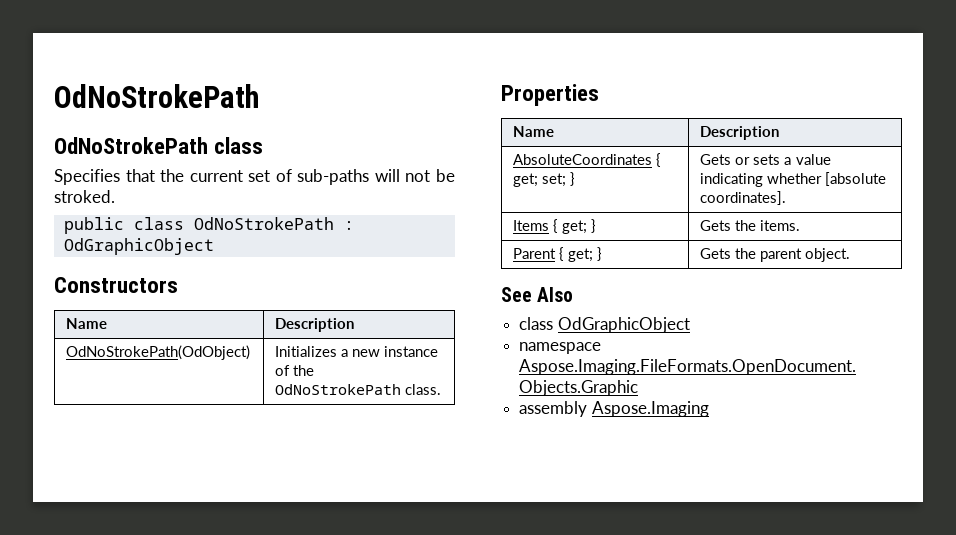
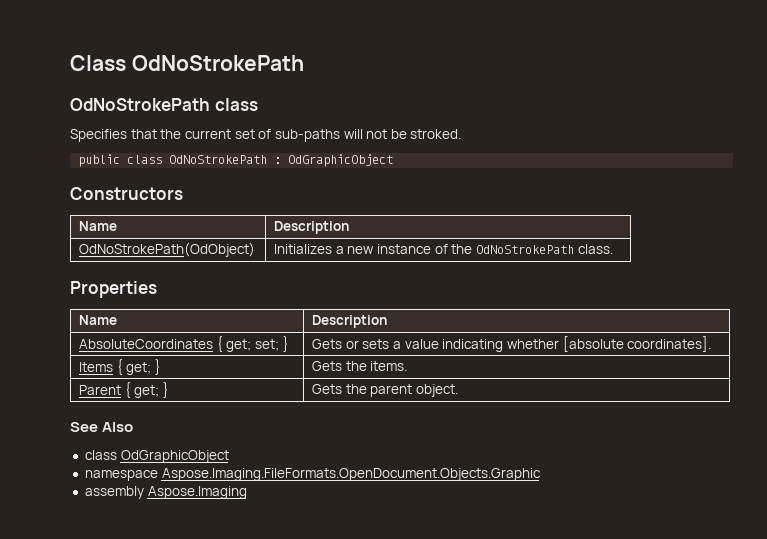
(54, 96) none -> [70,55,126,71] Class

